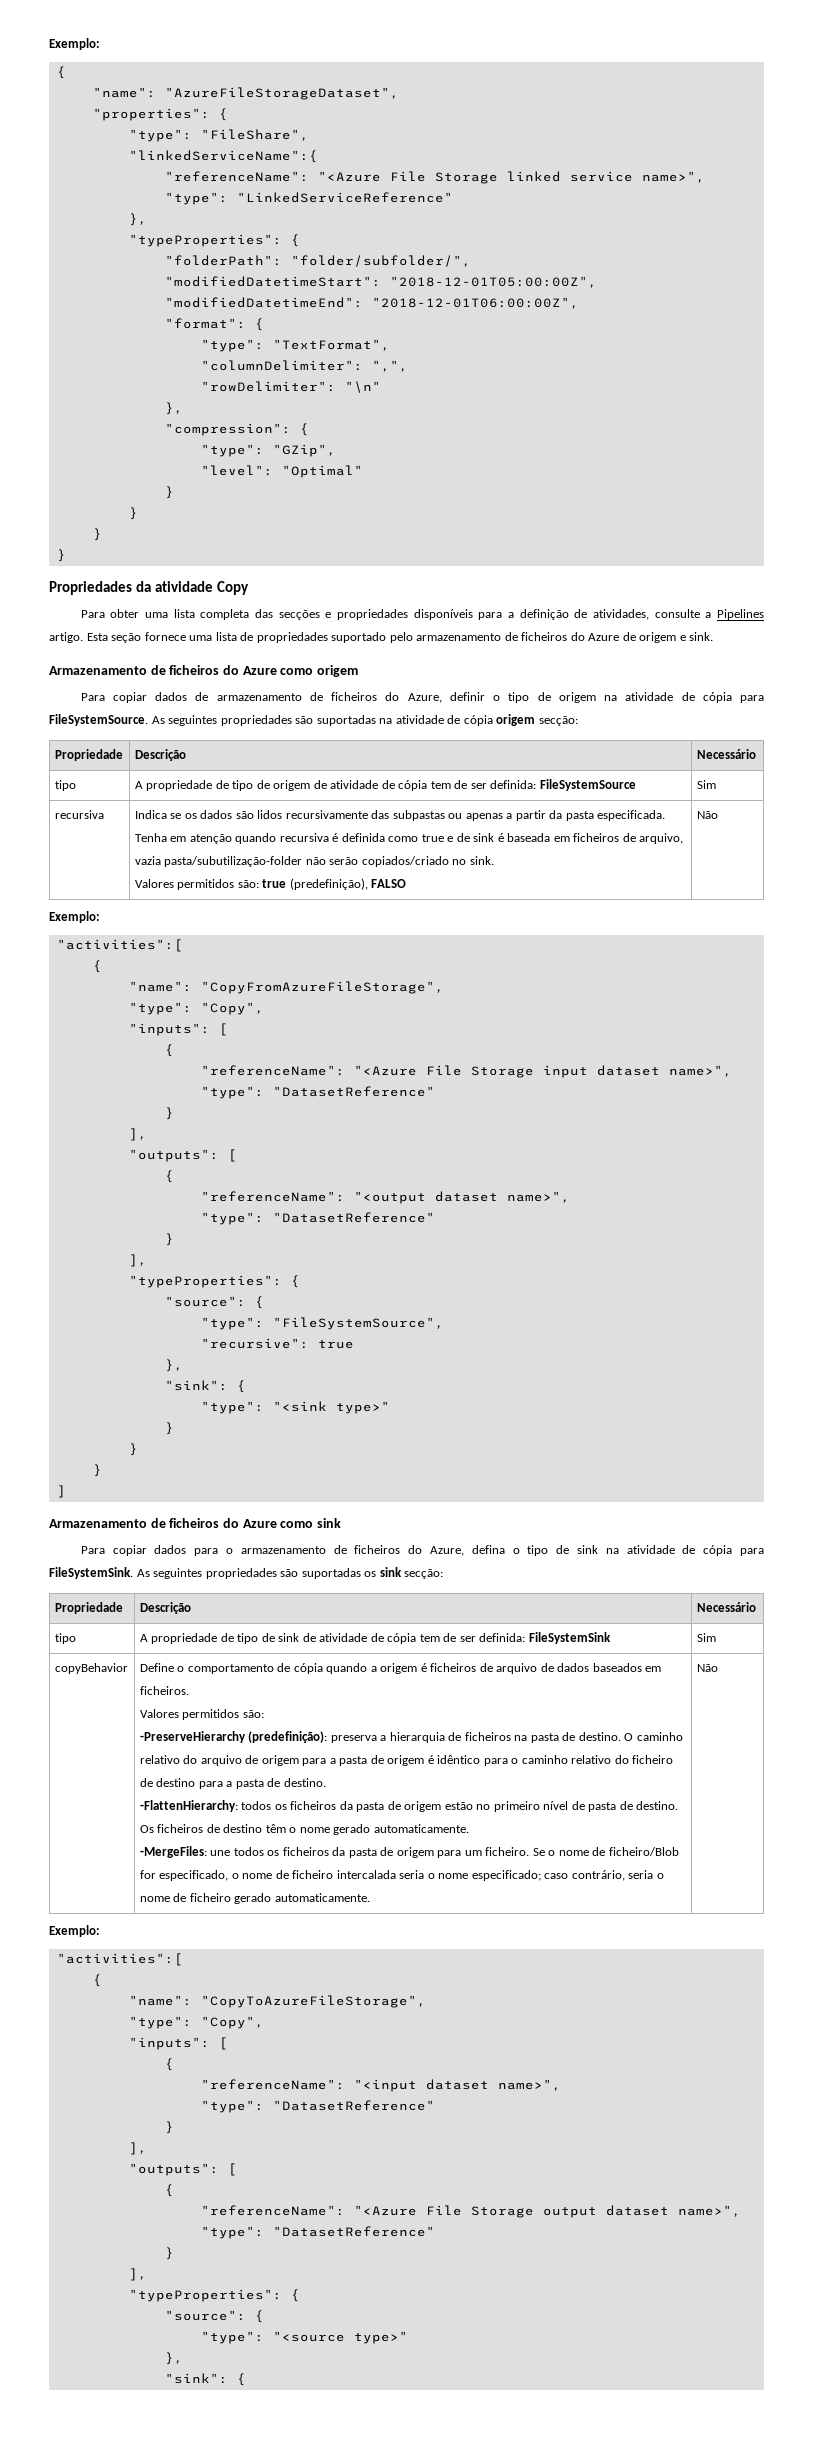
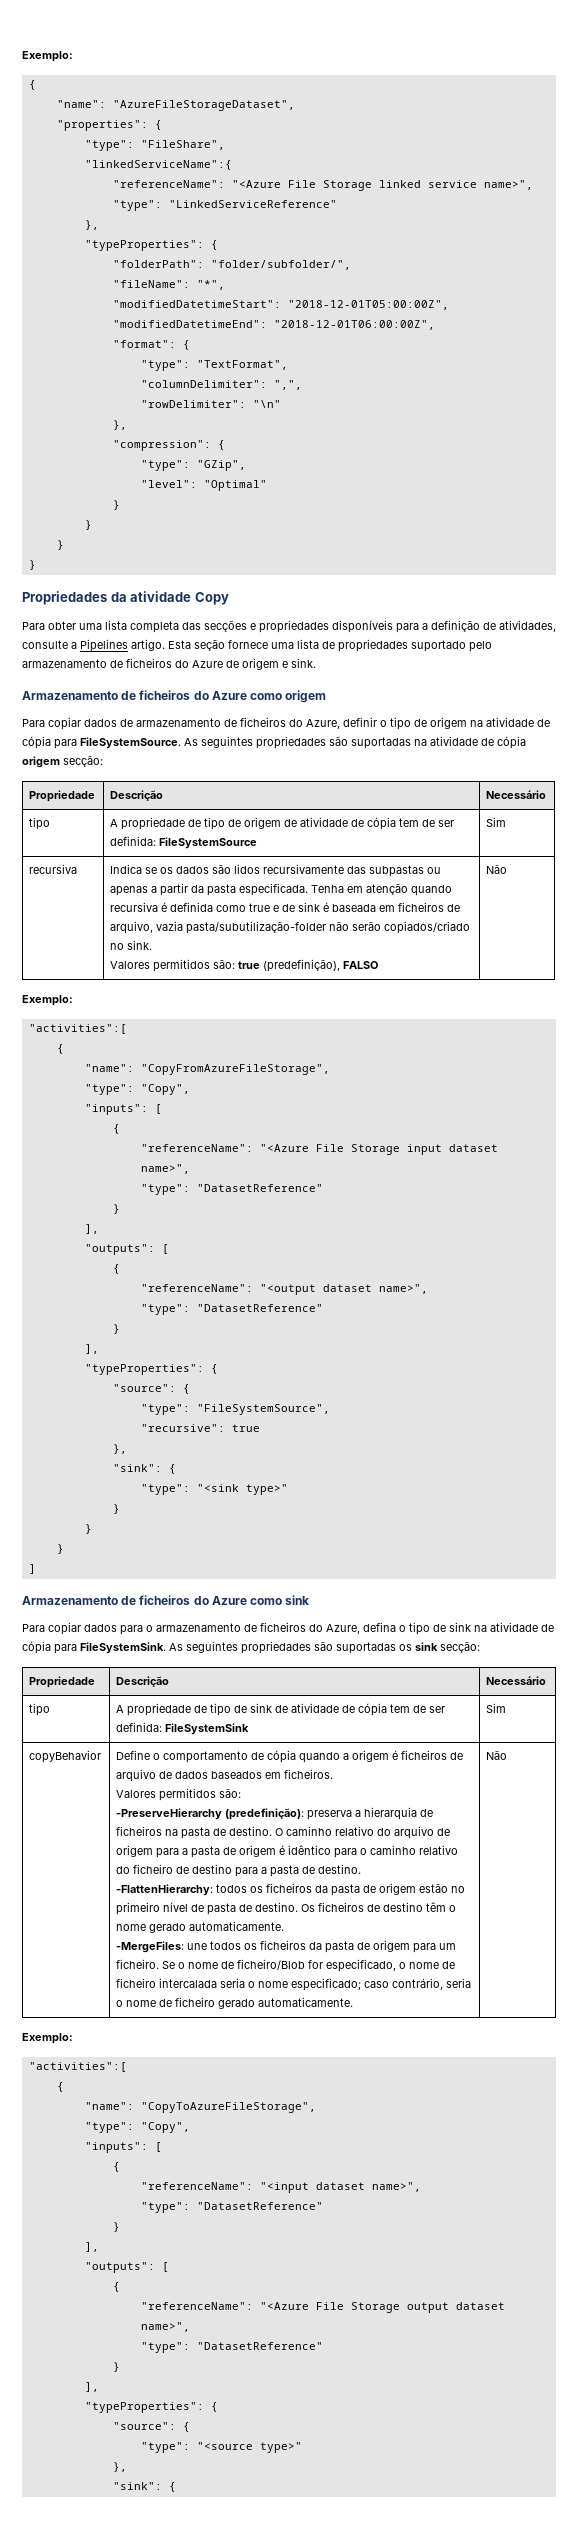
(471, 261) none -> [112,280,225,290] // "fileName": "*",

